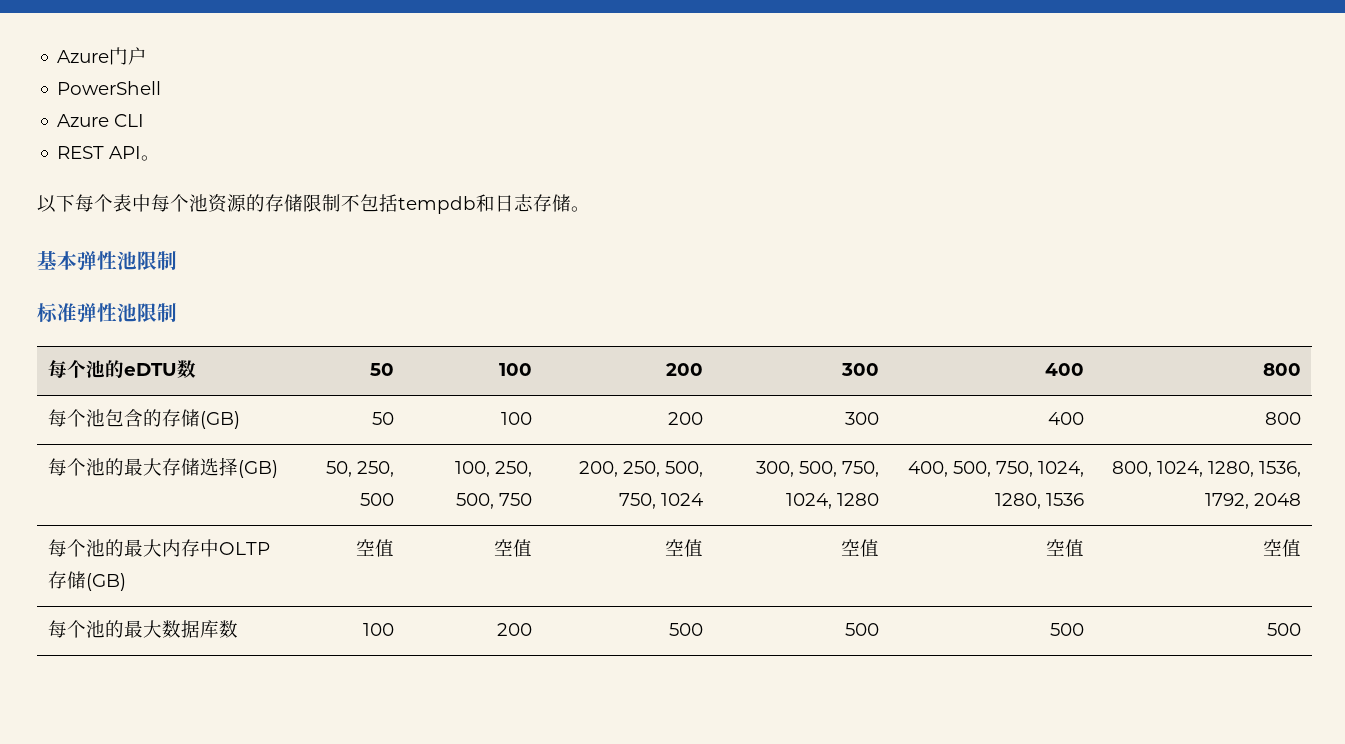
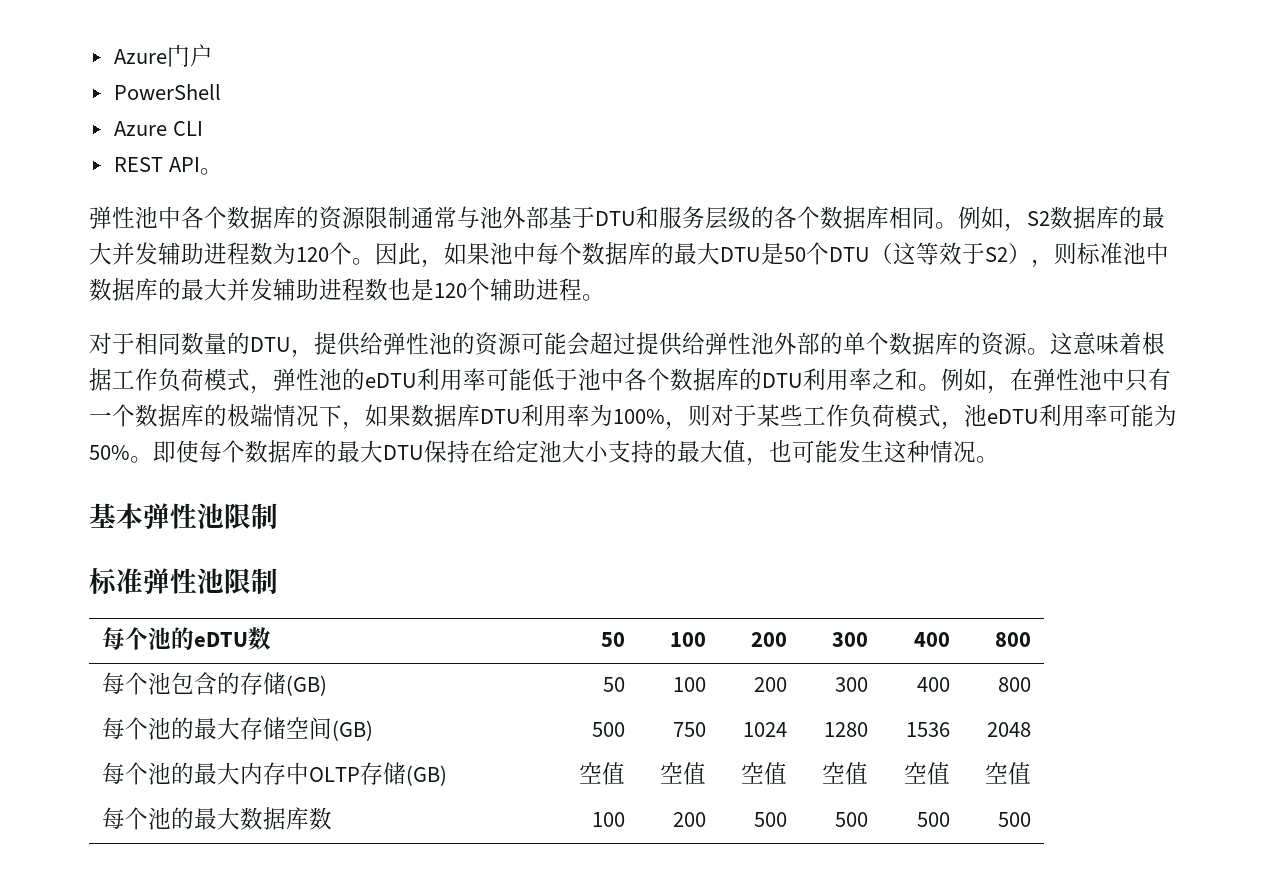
[37,194,571,214] 以下每个表中每个池资源的存储限制不包括tempdb和日志存储 -> [89,206,1165,232] [89,242,1169,268] [89,278,605,301] [89,332,1165,358] [89,368,1171,394] [89,404,1177,430] [89,440,976,466] 弹性池中各个数据库的资源限制通常与池外部基于DTU和服务层级的各个数据库相同。例如，S2数据库的最大并发辅助进程数为120个。因此，如果池中每个数据库的最大DTU是50个DTU（这等效于S2），则标准池中数据库的最大并发辅助进程数也是120个辅助进程。 // 对于相同数量的DTU，提供给弹性池的资源可能会超过提供给弹性池外部的单个数据库的资源。这意味着根据工作负荷模式，弹性池的eDTU利用率可能低于池中各个数据库的DTU利用率之和。例如，在弹性池中只有一个数据库的极端情况下，如果数据库DTU利用率为100%，则对于某些工作负荷模式，池eDTU利用率可能为50%。即使每个数据库的最大DTU保持在给定池大小支持的最大值，也可能发生这种情况
[200,457,279,478] [325,461,394,477] [359,493,394,506] [454,461,532,477] [455,493,532,509] [578,461,703,477] [618,493,703,509] [755,461,879,477] [785,493,879,509] [907,461,1084,477] [994,493,1084,509] [1111,461,1301,477] [1204,493,1249,509] 选择(GB) | 50, 250, 500 | 100, 250, 500, 750 | 200, 250, 500, 750, 1024 | 300, 500, 750, 1024, 1280 | 400, 500, 750, 1024, 1280, 1536 | 800, 1024, 1280, 1536, 1792, -> [286,717,374,741] [591,722,625,737] [672,722,706,737] [742,722,787,737] [823,722,868,737] [905,722,950,737] 空间(GB) | 500 | 750 | 1024 | 1280 | 1536 |

